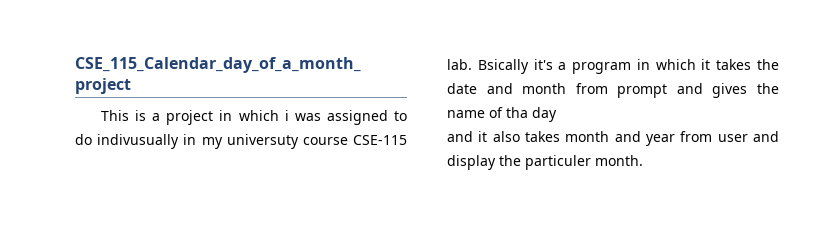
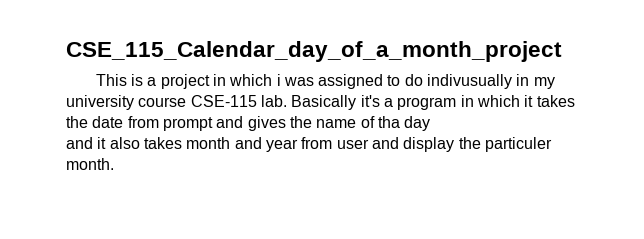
[226,134,299,149] universuty -> [66,95,134,110] university
[477,59,529,74] Bsically -> [291,95,357,110] Basically
[486,83,567,94] and month -> (124, 122) none

